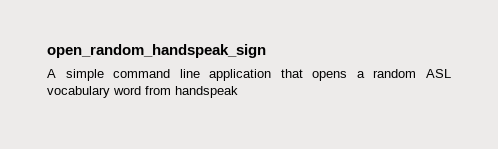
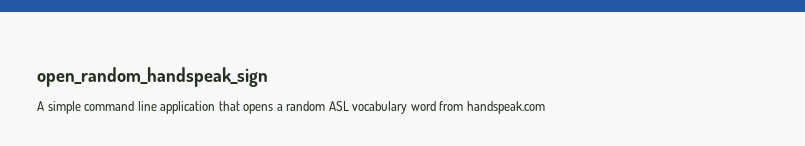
[175,86,238,98] handspeak -> [466,101,545,114] handspeak.com

